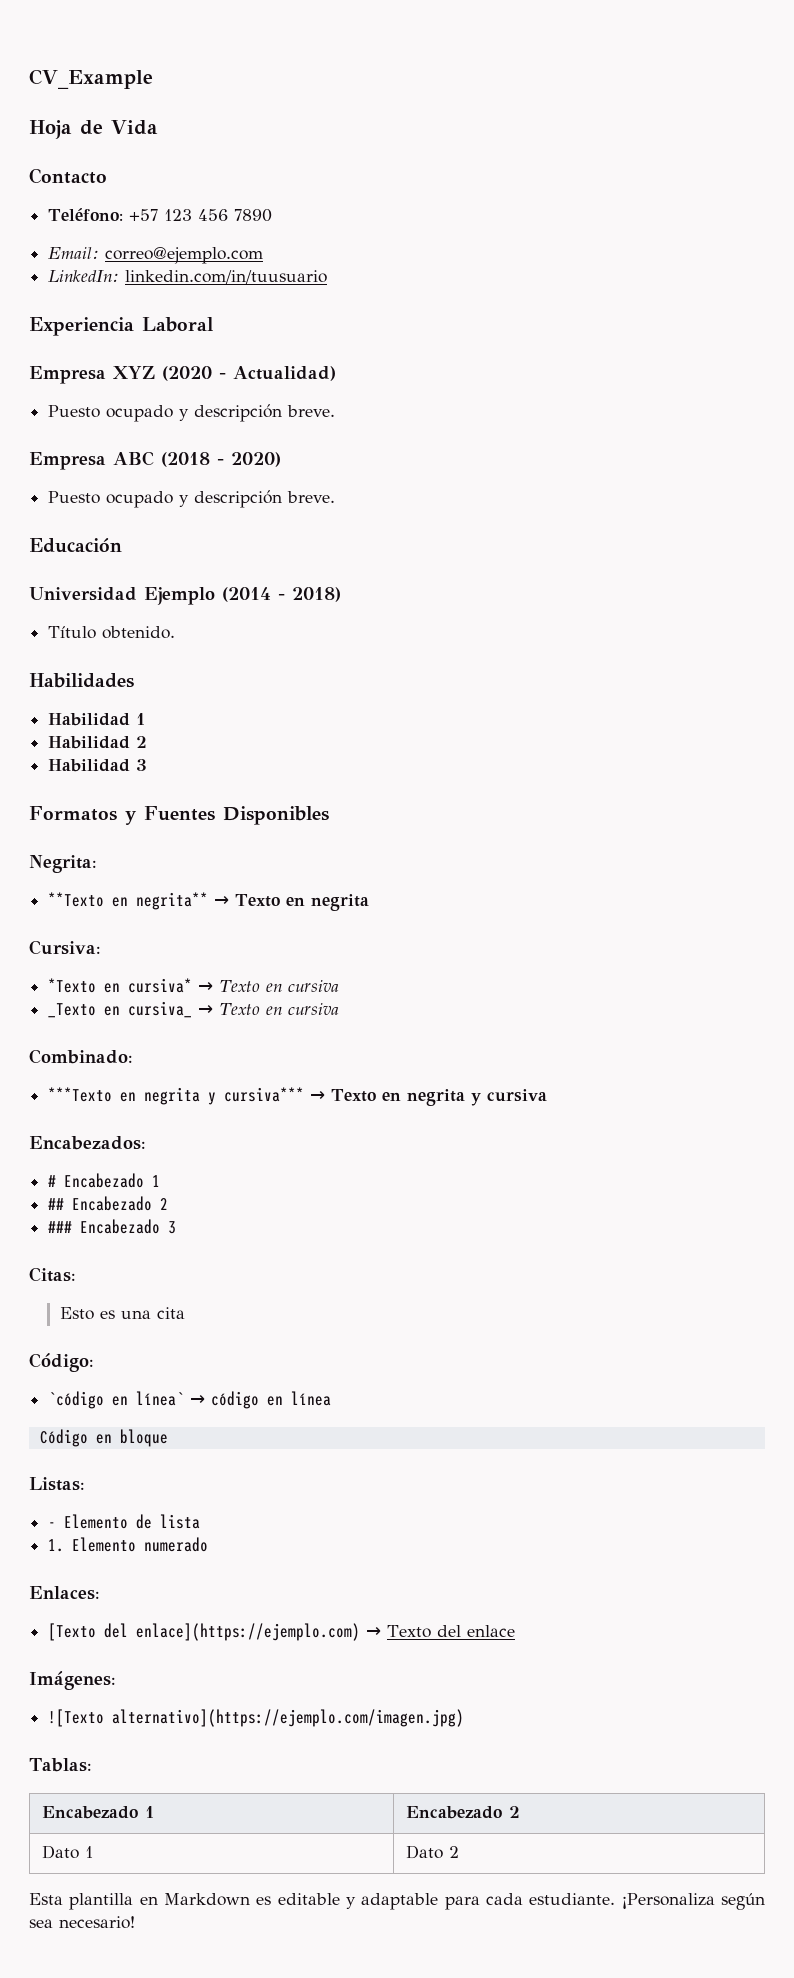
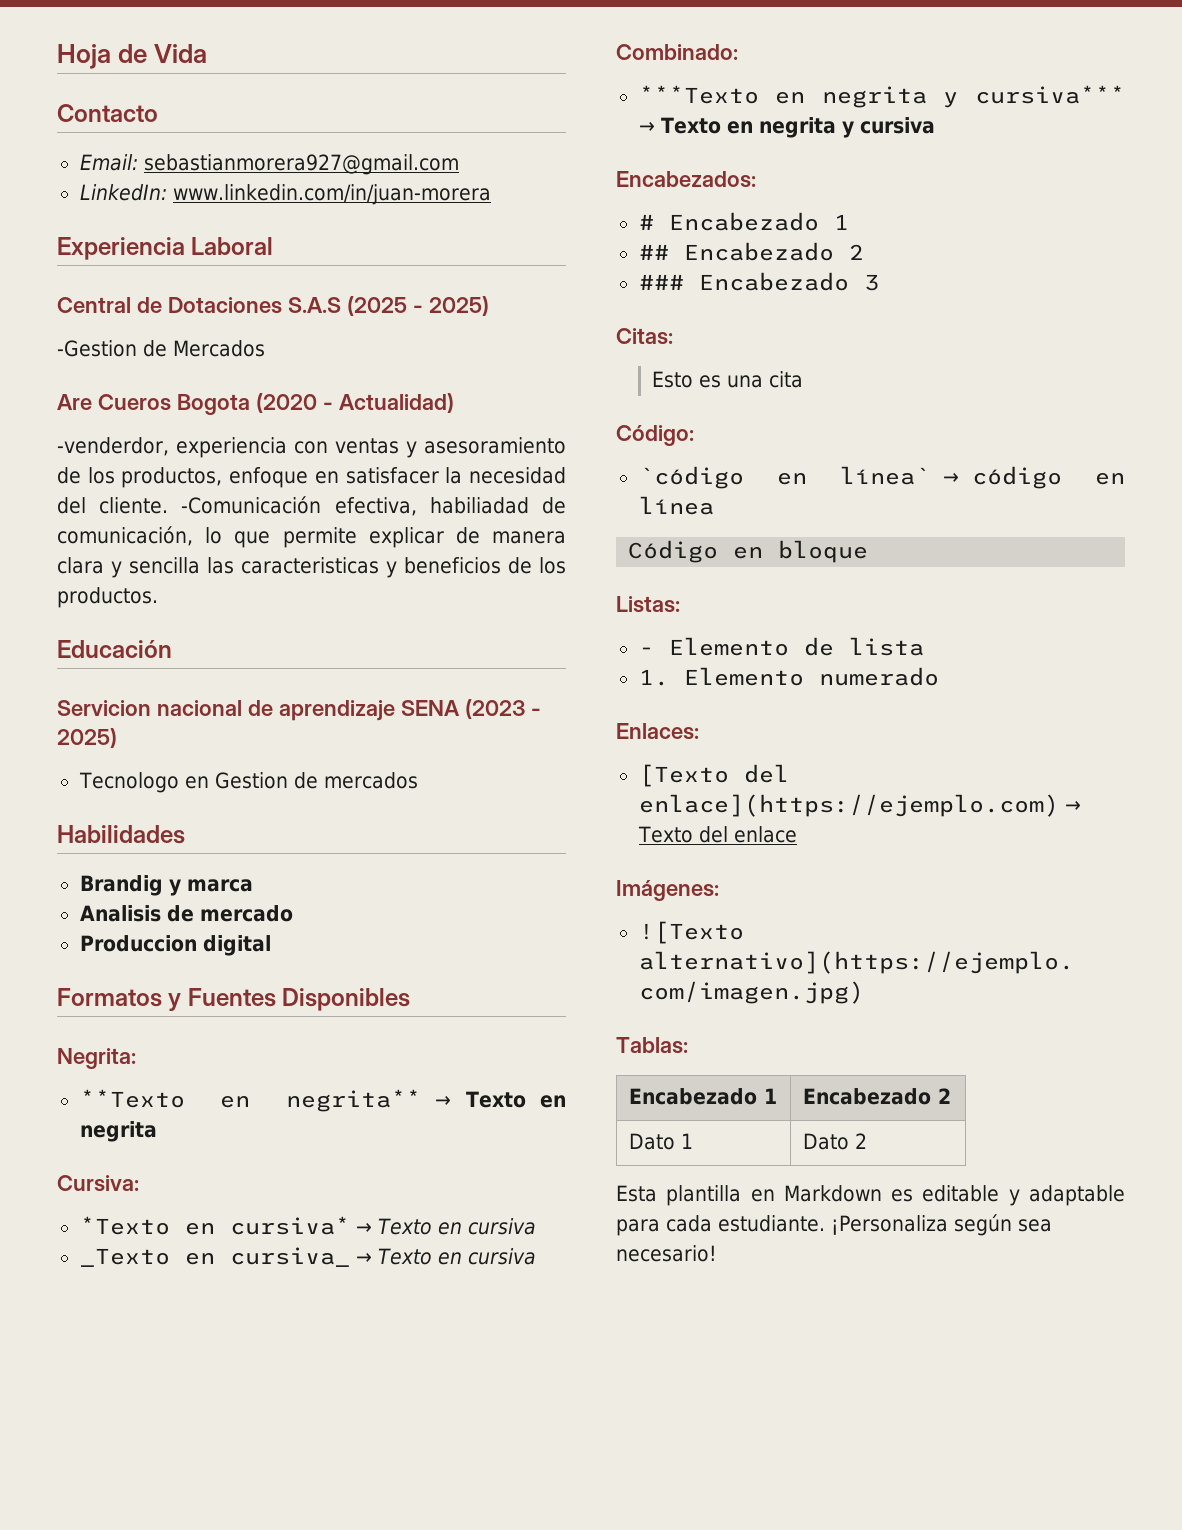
[29,69,153,89] CV_Example // -> (57, 56) none
[48,208,273,222] // Teléfono: +57 123 456 7890 -> (158, 113) none
[105,247,264,264] correo@ejemplo.com -> [143,154,459,175] sebastianmorera927@gmail.com
[125,270,328,284] linkedin.com/in/tuusuario -> [172,184,491,205] www.linkedin.com/in/juan-morera
[29,366,336,384] [48,404,336,422] [29,451,281,470] [48,490,336,508] [29,538,122,553] [29,587,341,605] [48,626,176,639] [29,673,134,688] [48,713,146,726] [48,736,148,749] [48,759,148,772] Empresa XYZ (2020 - Actualidad) // Puesto ocupado y descripción breve. // Empresa ABC (2018 - 2020) // Puesto ocupado y descripción breve. // Educación // Universidad Ejemplo (2014 - 2018) // Título obtenido. // Habilidades // Habilidad 1 // Habilidad 2 // Habilidad 3 -> [57,296,489,316] [57,340,266,357] [57,393,454,415] [57,437,566,458] [57,467,566,488] [57,496,566,516] [57,526,566,548] [57,557,566,578] [57,587,158,608] [57,640,172,658] [57,699,541,721] [57,728,117,748] [78,772,418,793] [57,825,185,844] [79,875,253,896] [79,905,293,922] [79,935,271,956] Central de Dotaciones S.A.S (2025 - 2025) // -Gestion de Mercados // Are Cueros Bogota (2020 - Actualidad) // -venderdor, experiencia con ventas y asesoramiento de los productos, enfoque en satisfacer la necesidad del cliente. -Comunicación efectiva, habiliadad de comunicación, lo que permite explicar de manera clara y sencilla las caracteristicas y beneficios de los productos. // Educación // Servicion nacional de aprendizaje SENA (2023 - 2025) // Tecnologo en Gestion de mercados // Habilidades // Brandig y marca // Analisis de mercado // Produccion digital

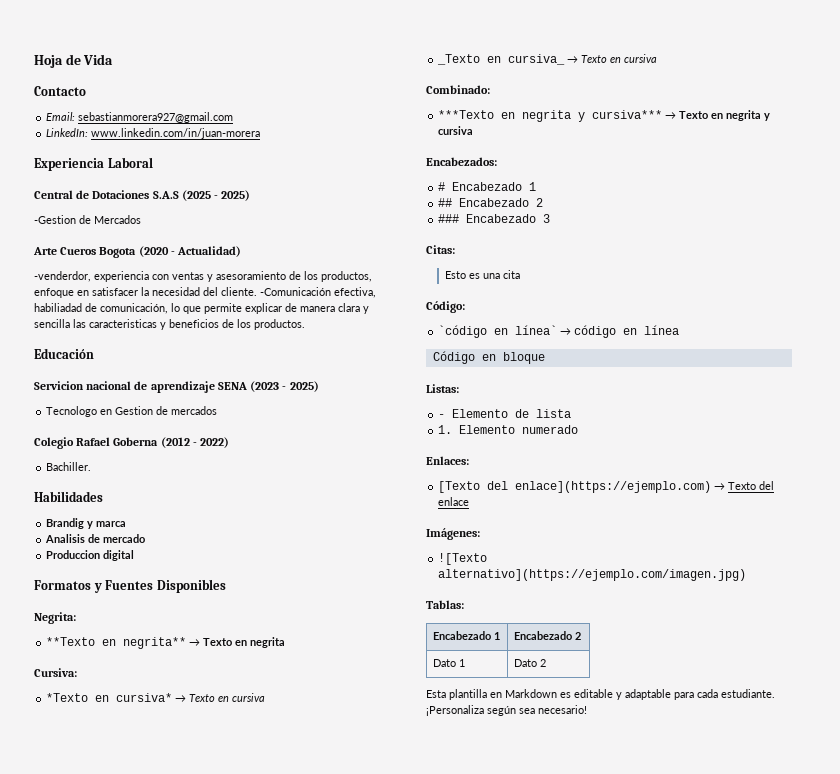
[57,394,92,410] Are -> [33,247,57,255] Arte
(418, 780) none -> [34,437,230,449] [46,462,92,471] // Colegio Rafael Goberna (2012 - 2022) // Bachiller.

